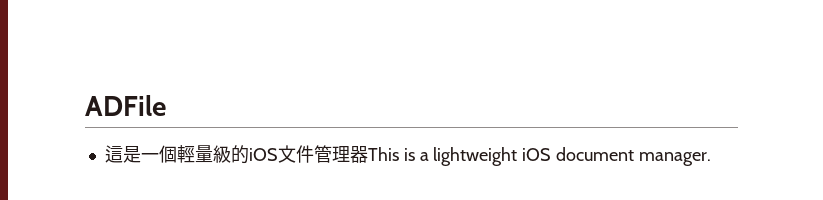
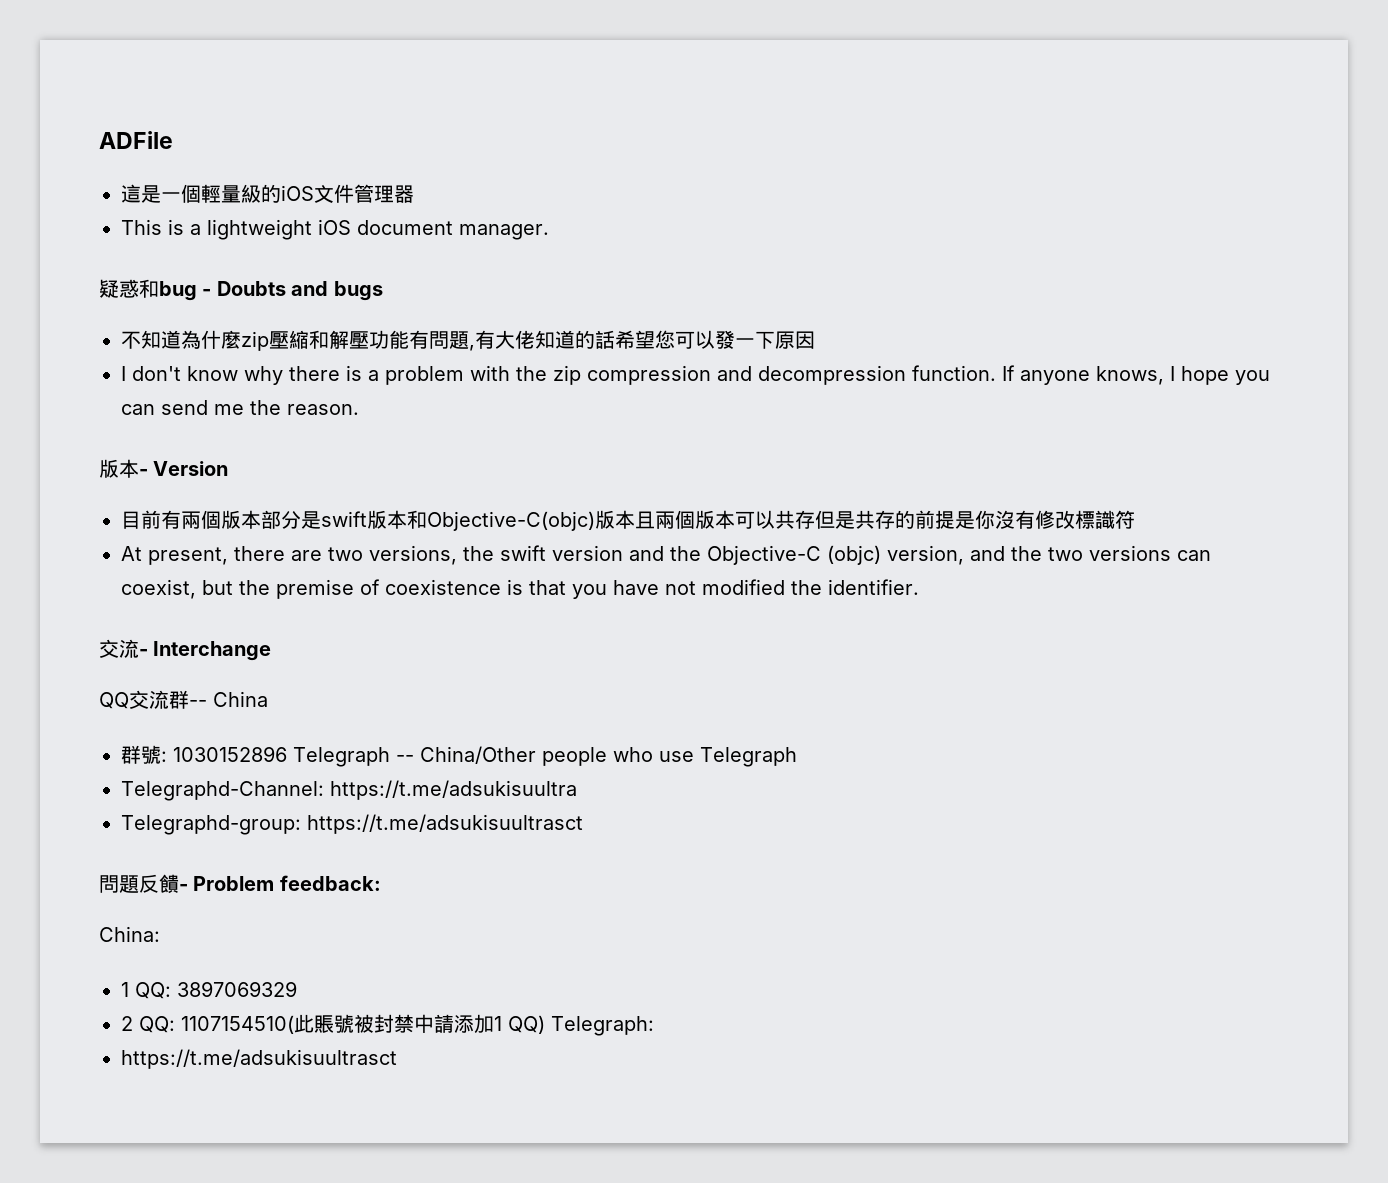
(368, 154) none -> (414, 194) //
(711, 159) none -> [99,279,383,301] [121,330,815,351] [121,365,1270,385] [121,400,359,415] [99,459,229,478] [121,510,1135,531] [121,545,1211,565] [121,579,919,599] [99,639,272,661] [99,690,268,709] [121,745,797,767] [121,780,577,801] [121,814,583,835] [99,874,381,894] [99,926,160,942] [121,981,297,999] [121,1014,654,1036] [121,1049,397,1069] // 疑惑和bug - Doubts and bugs // 不知道為什麼zip壓縮和解壓功能有問題,有大佬知道的話希望您可以發一下原因 // I don't know why there is a problem with the zip compression and decompression function. If anyone knows, I hope you can send me the reason. // 版本- Version // 目前有兩個版本部分是swift版本和Objective-C(objc)版本且兩個版本可以共存但是共存的前提是你沒有修改標識符 // At present, there are two versions, the swift version and the Objective-C (objc) version, and the two versions can coexist, but the premise of coexistence is that you have not modified the identifier. // 交流- Interchange // QQ交流群-- China // 群號: 1030152896 Telegraph -- China/Other people who use Telegraph // Telegraphd-Channel: https://t.me/adsukisuultra // Telegraphd-group: https://t.me/adsukisuultrasct // 問題反饋- Problem feedback: // China: // 1 QQ: 3897069329 // 2 QQ: 1107154510(此賬號被封禁中請添加1 QQ) Telegraph: // https://t.me/adsukisuultrasct

